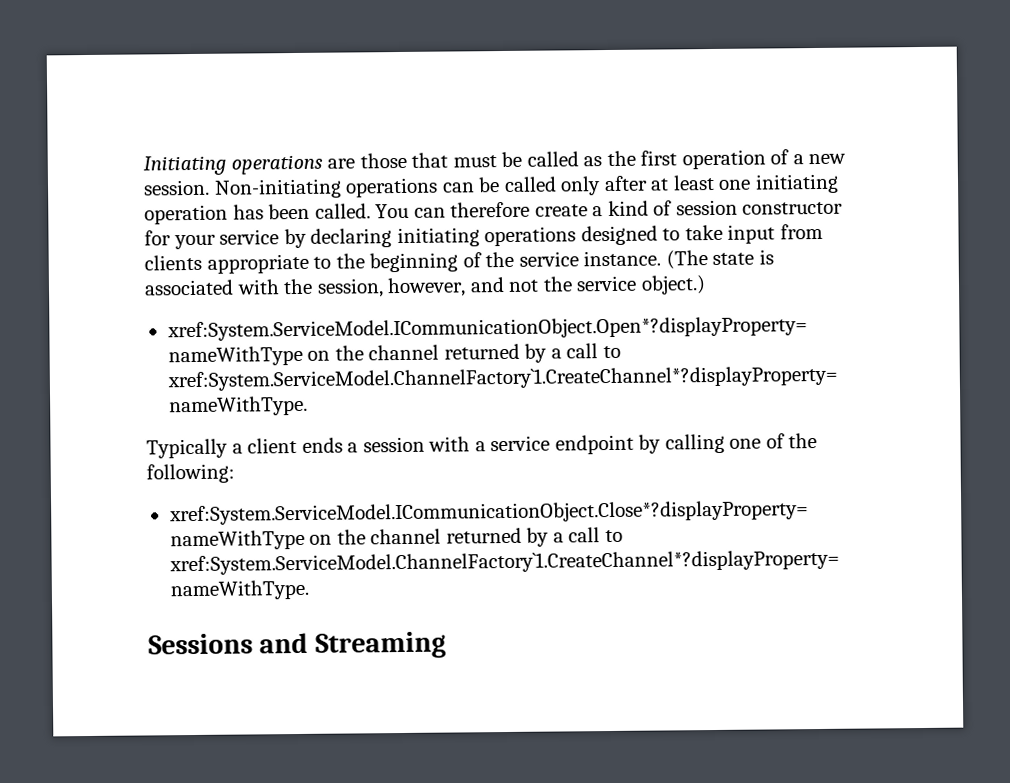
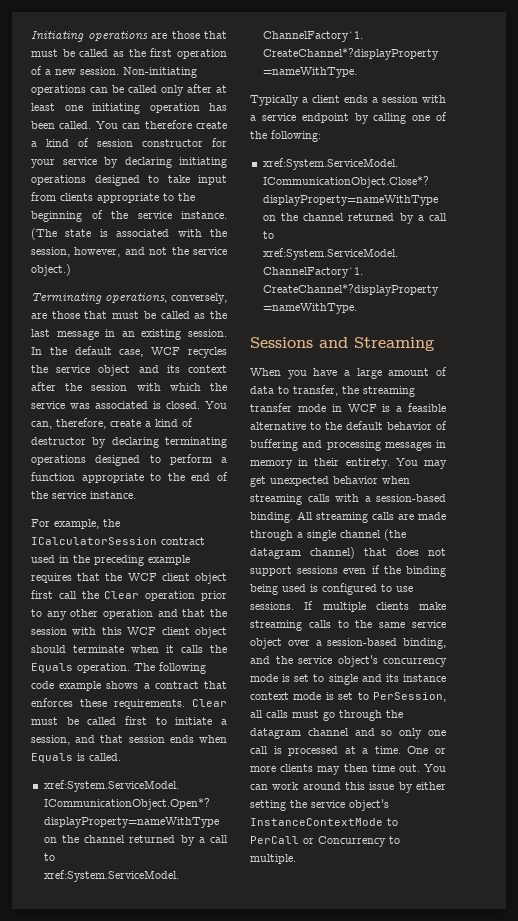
(706, 285) none -> [31,293,227,304] [31,311,227,319] [31,329,227,340] [31,346,227,358] [31,365,227,376] [31,382,227,391] [31,401,227,409] [31,418,193,429] [31,437,227,448] [31,454,227,466] [31,472,228,483] [31,491,136,499] [31,519,120,529] [31,537,205,545] [31,555,190,566] [31,573,227,584] [31,590,227,601] [31,609,227,620] [31,627,228,638] [31,645,227,653] [31,662,206,674] [31,681,227,691] [31,698,227,709] [31,716,227,725] [31,735,227,745] [31,753,121,763] // Terminating operations, conversely, are those that must be called as the last message in an existing session. In the default case, WCF recycles the service object and its context after the session with which the service was associated is closed. You can, therefore, create a kind of destructor by declaring terminating operations designed to perform a function appropriate to the end of the service instance. // For example, the ICalculatorSession contract used in the preceding example requires that the WCF client object first call the Clear operation prior to any other operation and that the session with this WCF client object should terminate when it calls the Equals operation. The following code example shows a contract that enforces these requirements. Clear must be called first to initiate a session, and that session ends when Equals is called.
(446, 645) none -> [250,367,447,379] [250,385,415,397] [250,403,446,412] [250,421,447,430] [250,439,446,451] [250,458,447,469] [250,476,410,487] [250,494,446,505] [250,511,446,523] [250,529,406,541] [250,547,446,559] [250,565,446,577] [250,583,413,595] [250,601,446,612] [250,620,446,631] [250,638,446,649] [250,655,447,667] [250,674,446,685] [250,692,446,702] [250,710,403,721] [250,728,446,739] [250,746,446,756] [250,764,446,775] [250,782,446,793] [250,799,389,811] [250,818,398,826] [250,836,400,847] [250,854,296,864] // When you have a large amount of data to transfer, the streaming transfer mode in WCF is a feasible alternative to the default behavior of buffering and processing messages in memory in their entirety. You may get unexpected behavior when streaming calls with a session-based binding. All streaming calls are made through a single channel (the datagram channel) that does not support sessions even if the binding being used is configured to use sessions. If multiple clients make streaming calls to the same service object over a session-based binding, and the service object's concurrency mode is set to single and its instance context mode is set to PerSession, all calls must go through the datagram channel and so only one call is processed at a time. One or more clients may then time out. You can work around this issue by either setting the service object's InstanceContextMode to PerCall or Concurrency to multiple.

